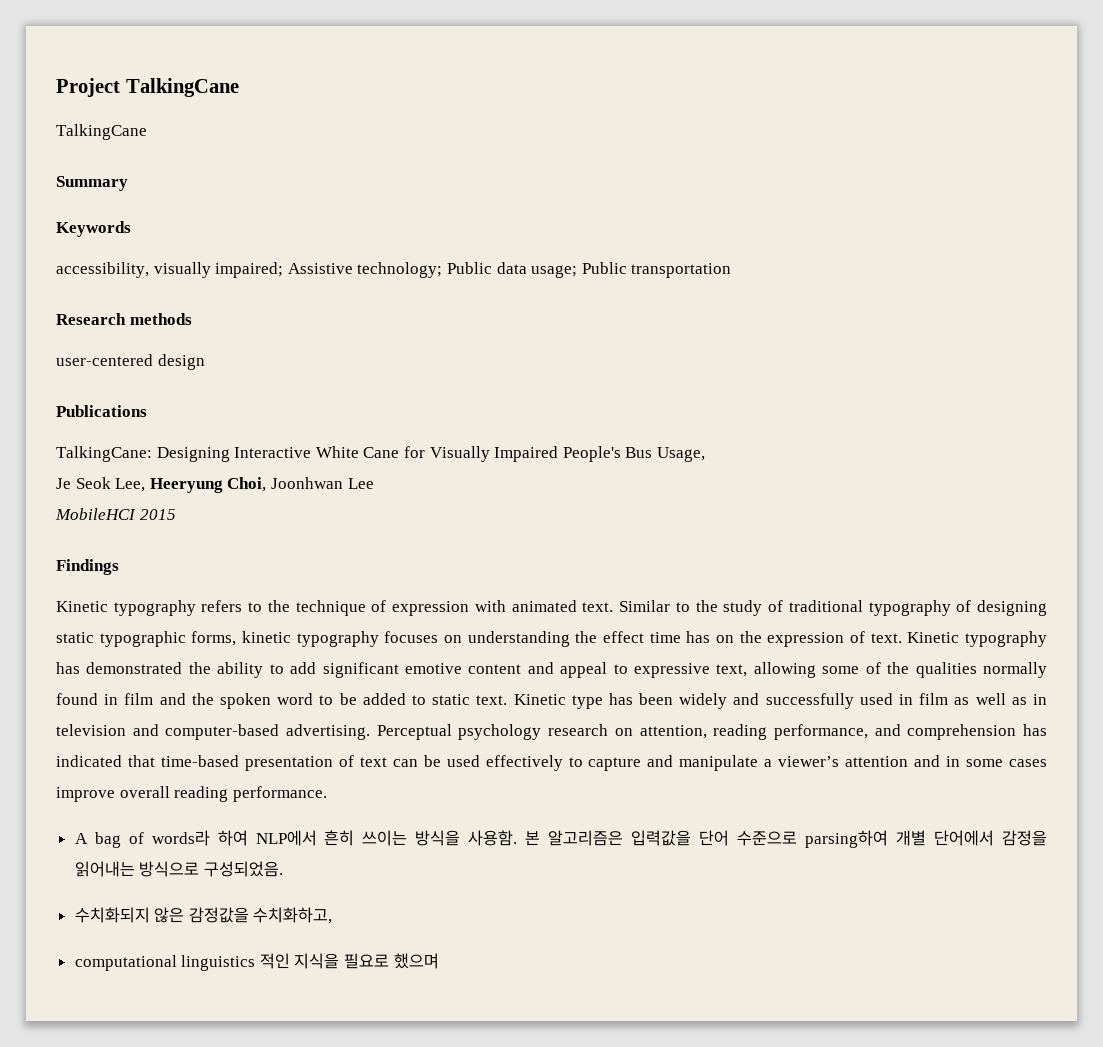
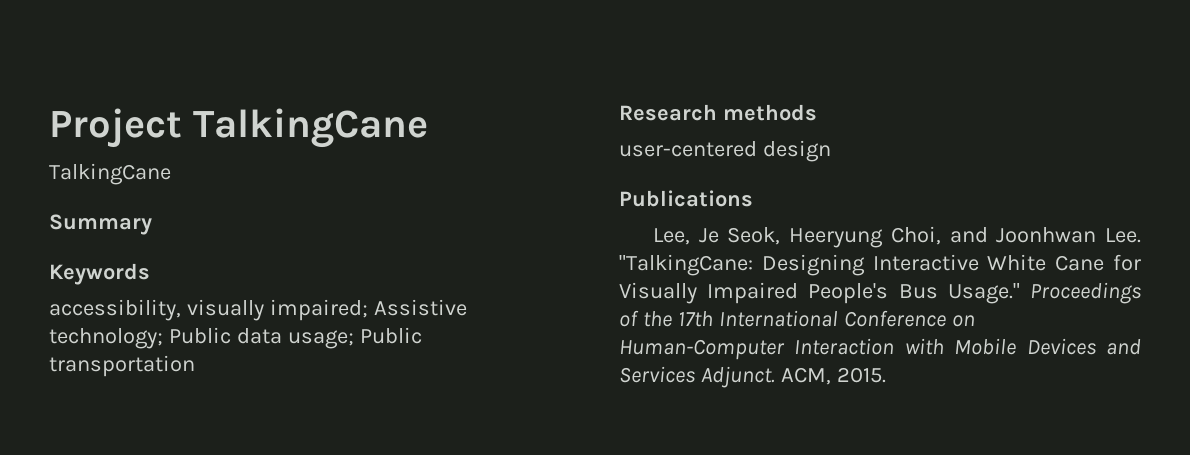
[56,446,152,462] TalkingCane: -> [652,226,1141,248] [619,254,753,276] Lee, Je Seok, Heeryung Choi, and Joonhwan Lee. "TalkingCane:
[656,447,705,462] [56,477,374,493] [55,508,176,520] [56,559,119,575] [56,600,1047,616] [56,631,1047,647] [56,662,1048,678] [56,693,1048,709] [56,724,1048,740] [56,755,1048,771] [56,786,327,802] [74,830,1047,848] [74,861,283,877] [74,907,333,924] [74,953,439,971] Usage, // Je Seok Lee, Heeryung Choi, Joonhwan Lee // MobileHCI 2015 // Findings // Kinetic typography refers to the technique of expression with animated text. Similar to the study of traditional typography of designing static typographic forms, kinetic typography focuses on understanding the effect time has on the expression of text. Kinetic typography has demonstrated the ability to add significant emotive content and appeal to expressive text, allowing some of the qualities normally found in film and the spoken word to be added to static text. Kinetic type has been widely and successfully used in film as well as in television and computer-based advertising. Perceptual psychology research on attention, reading performance, and comprehension has indicated that time-based presentation of text can be used effectively to capture and manipulate a viewer’s attention and in some cases improve overall reading performance. // A bag of words라 하여 NLP에서 흔히 쓰이는 방식을 사용함. 본 알고리즘은 입력값을 단어 수준으로 parsing하여 개별 단어에서 감정을 읽어내는 방식으로 구성되었음. // 수치화되지 않은 감정값을 수치화하고, // computational linguistics 적인 지식을 필요로 했으며 -> [947,282,1141,304] [619,310,975,327] [619,338,1141,360] [619,366,886,388] Usage." Proceedings of the 17th International Conference on Human-Computer Interaction with Mobile Devices and Services Adjunct. ACM, 2015.

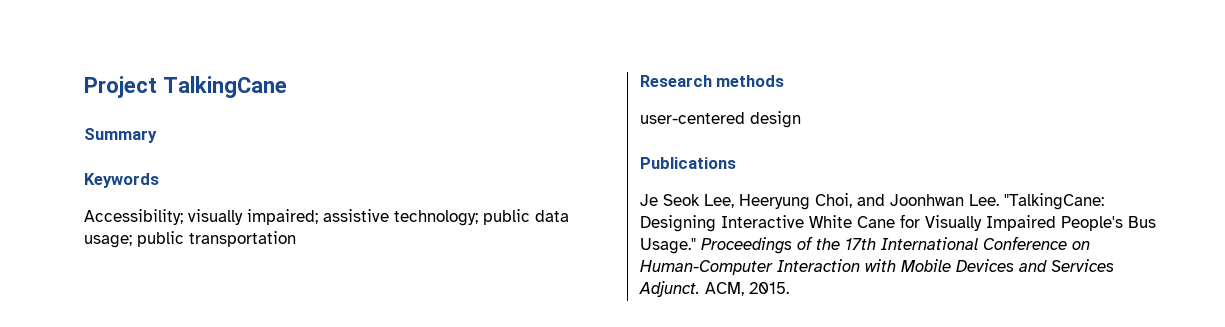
[49,163,171,185] // TalkingCane -> (287, 87) none
[49,299,181,321] accessibility, -> [84,209,183,225] Accessibility;
[373,299,467,316] [49,327,231,349] Assistive technology; Public -> [323,209,530,226] assistive technology; public
[359,327,422,344] Public -> [137,231,184,247] public
[652,227,781,245] Lee, Je Seok, -> [640,194,734,208] Je Seok Lee,

